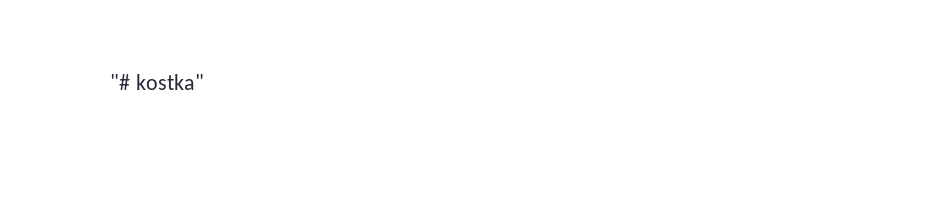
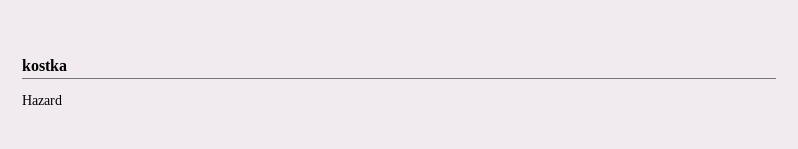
[110,74,204,90] "# kostka" -> [22,59,67,71] [22,95,62,105] kostka // Hazard

